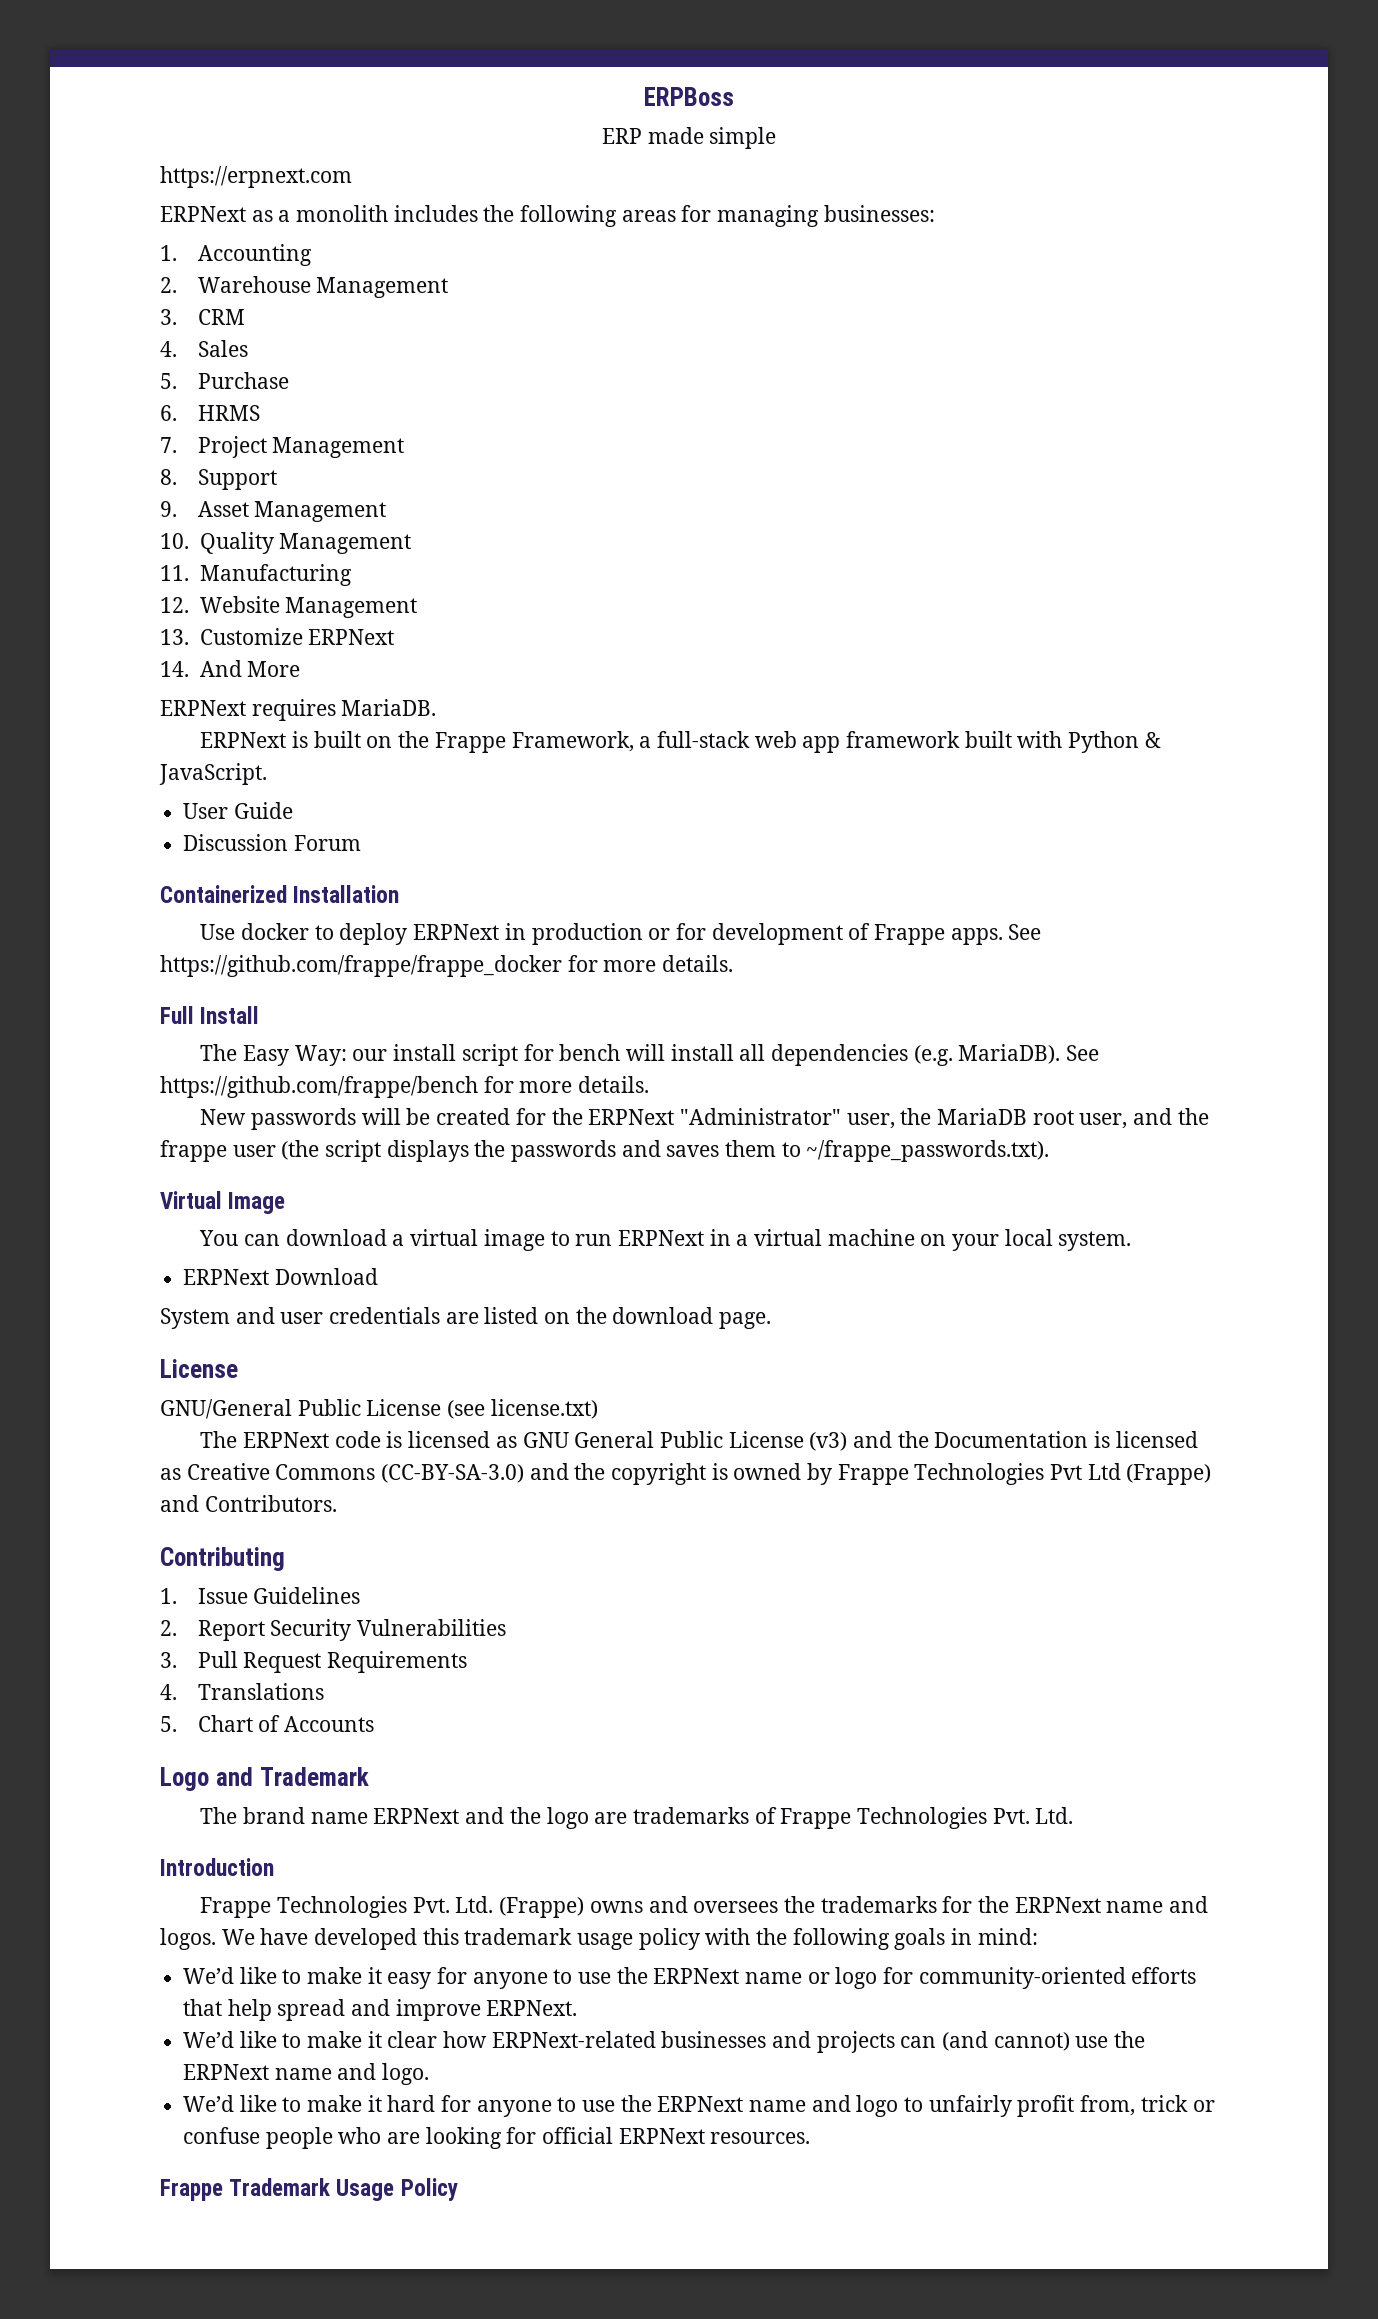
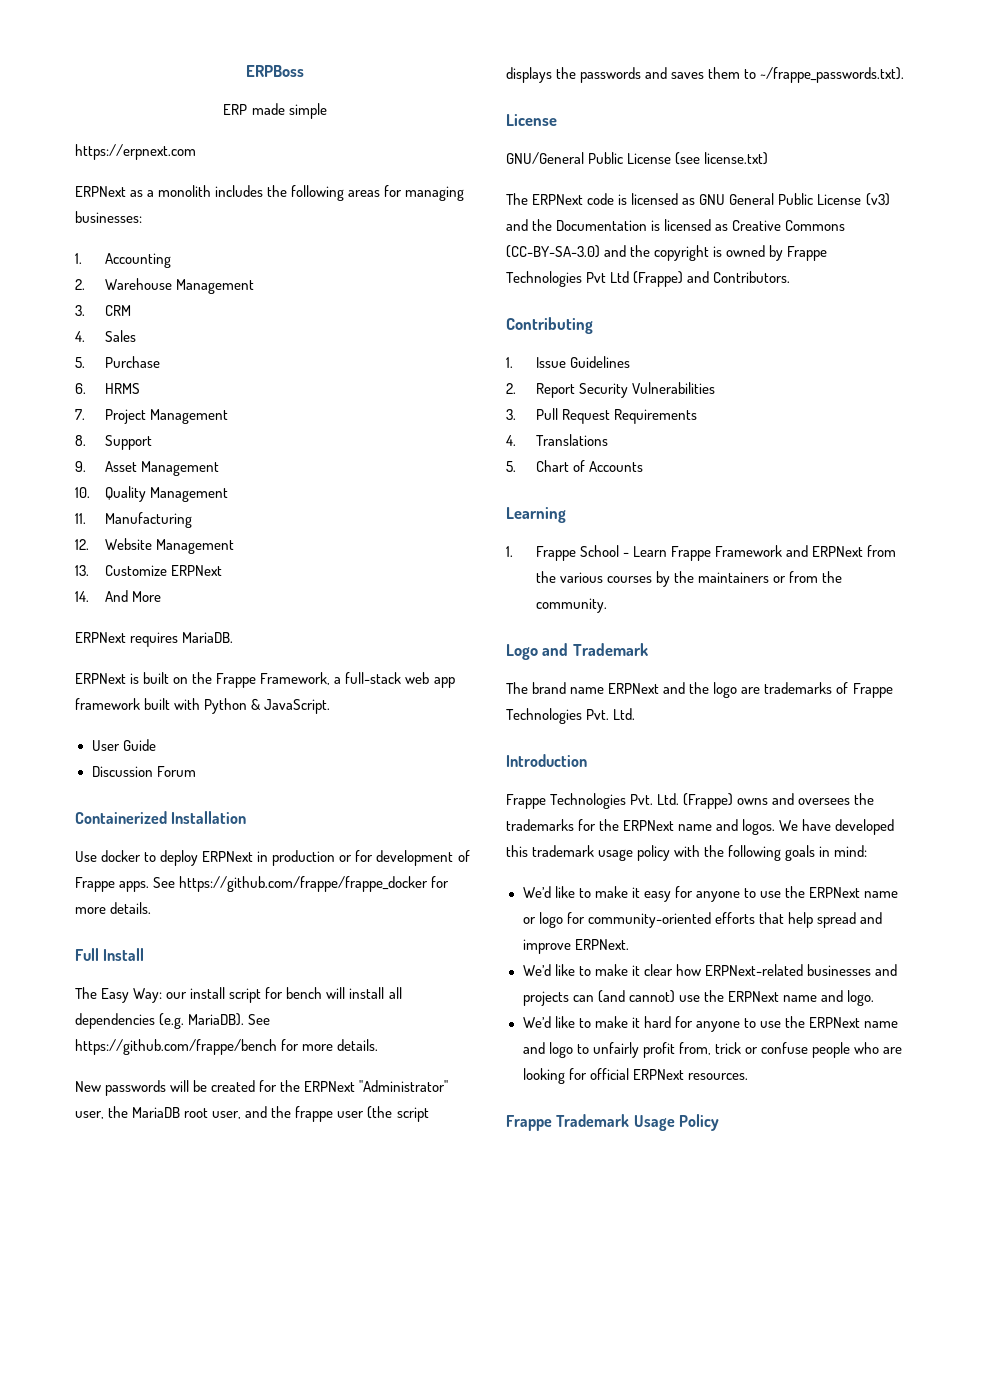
[160,1191,286,1214] [199,1229,1132,1251] [183,1268,378,1285] [160,1307,772,1329] // Virtual Image // You can download a virtual image to run ERPNext in a virtual machine on your local system. // ERPNext Download // System and user credentials are listed on the download page. -> (905, 75) none
(374, 1724) none -> [506,507,566,523] [506,545,897,561] [535,571,843,587] [535,598,607,613] // Learning // 1. Frappe School - Learn Frappe Framework and ERPNext from the various courses by the maintainers or from the community.

